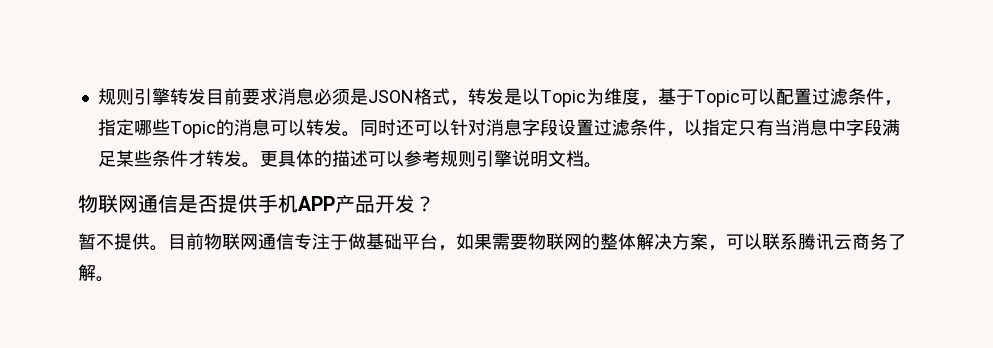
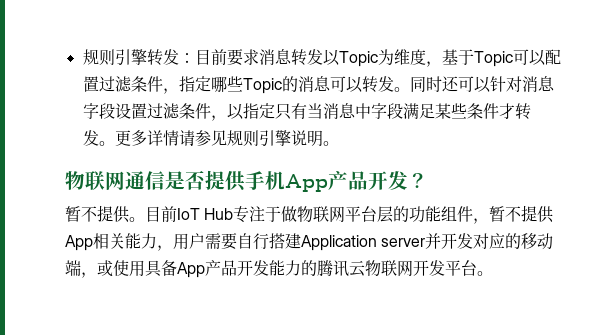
(206, 96) none -> [178,53,195,63] ：
[313,88,522,106] 必须是JSON格式，转发是 -> [290,49,323,66] 转发
[277,150,440,167] 具体的描述可以参考 -> [130,130,227,146] 多详情请参见
[547,150,584,167] 文档 -> (323, 138) none
[298,196,335,211] APP -> [285,174,328,192] App
[204,233,906,251] [78,264,96,281] 物联网通信专注于做基础平台，如果需要物联网的整体解决方案，可以联系腾讯云商务了解 -> [177,205,555,224] [65,233,554,251] [65,260,477,278] IoT Hub专注于做物联网平台层的功能组件，暂不提供App相关能力，用户需要自行搭建Application server并开发对应的移动端，或使用具备App产品开发能力的腾讯云物联网开发平台

